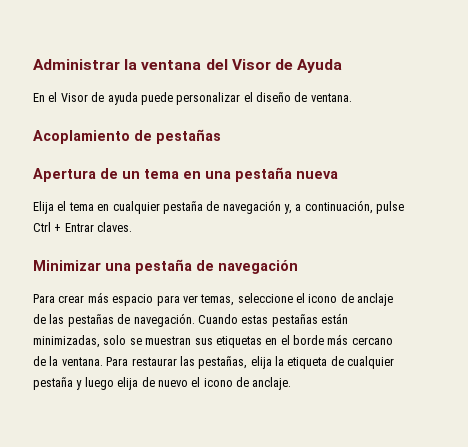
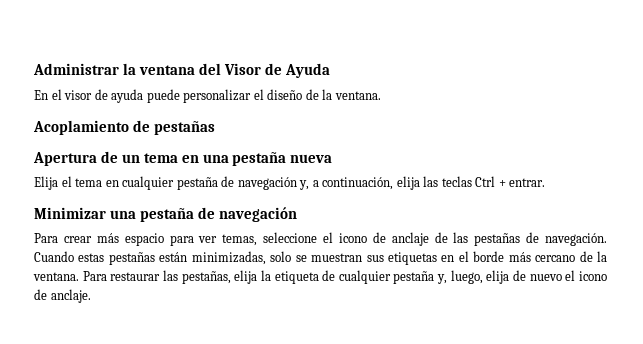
[60,93,88,102] Visor -> [64,90,93,100] visor
(308, 97) none -> [322,89,333,100] la
[376,201,405,214] [33,222,133,232] pulse Ctrl + Entrar claves. -> [396,176,546,190] elija las teclas Ctrl + entrar.
[76,377,114,390] y luego -> [437,270,483,284] y, luego,

